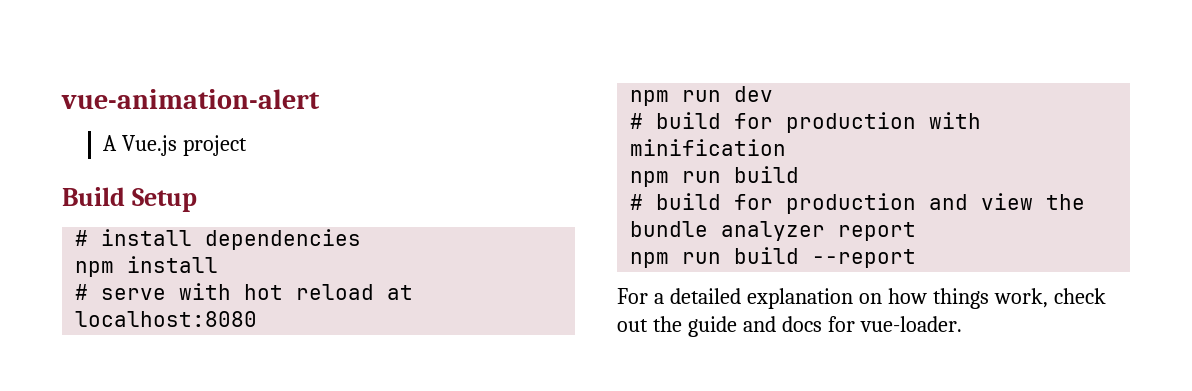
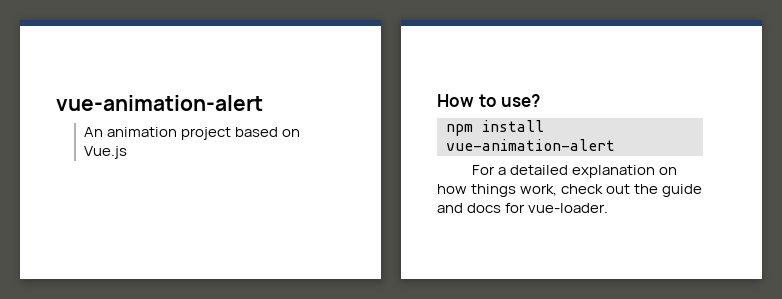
[61,89,320,109] [103,135,248,156] [62,187,197,212] [75,229,362,250] [75,256,219,277] [75,283,414,300] [75,311,258,327] [630,86,774,106] [630,112,982,133] [630,139,787,156] [630,166,800,187] [630,193,1086,214] [630,221,917,241] [630,247,917,268] vue-animation-alert // A Vue.js project // Build Setup // # install dependencies // npm install // # serve with hot reload at localhost:8080 // npm run dev // # build for production with minification // npm run build // # build for production and view the bundle analyzer report // npm run build --report -> [56,95,263,111] [84,127,301,140] [84,146,128,159] [437,94,541,107] [446,120,544,136] [446,139,615,151] vue-animation-alert // An animation project based on Vue.js // How to use? // npm install vue-animation-alert

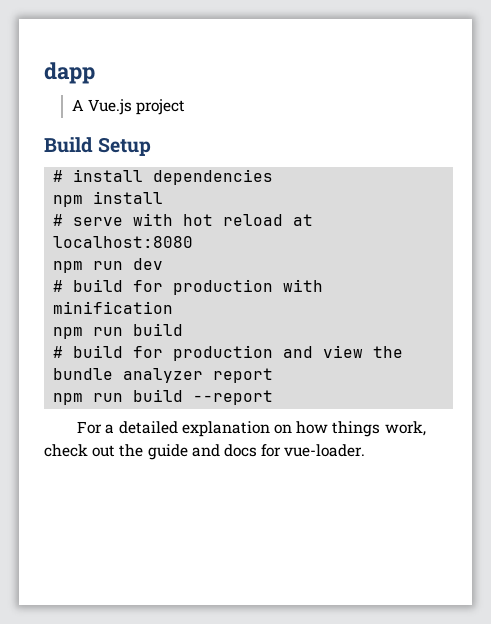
[56,95,263,111] [84,127,301,140] [84,146,128,159] [437,94,541,107] [446,120,544,136] [446,139,615,151] vue-animation-alert // An animation project based on Vue.js // How to use? // npm install vue-animation-alert -> [44,62,95,84] [71,99,185,115] [44,137,152,156] [53,169,274,185] [53,191,164,207] [53,213,314,226] [53,236,194,248] [53,258,164,273] [53,279,324,295] [53,301,174,314] [53,323,184,339] [53,345,404,361] [53,368,274,383] [53,389,274,405] dapp // A Vue.js project // Build Setup // # install dependencies // npm install // # serve with hot reload at localhost:8080 // npm run dev // # build for production with minification // npm run build // # build for production and view the bundle analyzer report // npm run build --report

